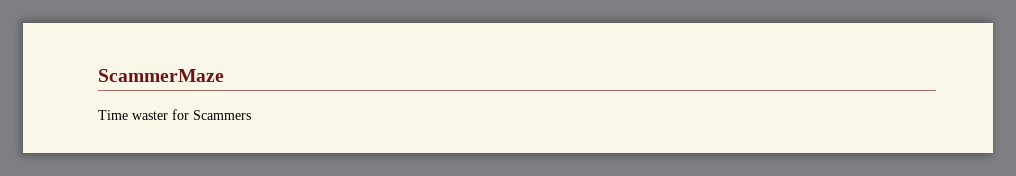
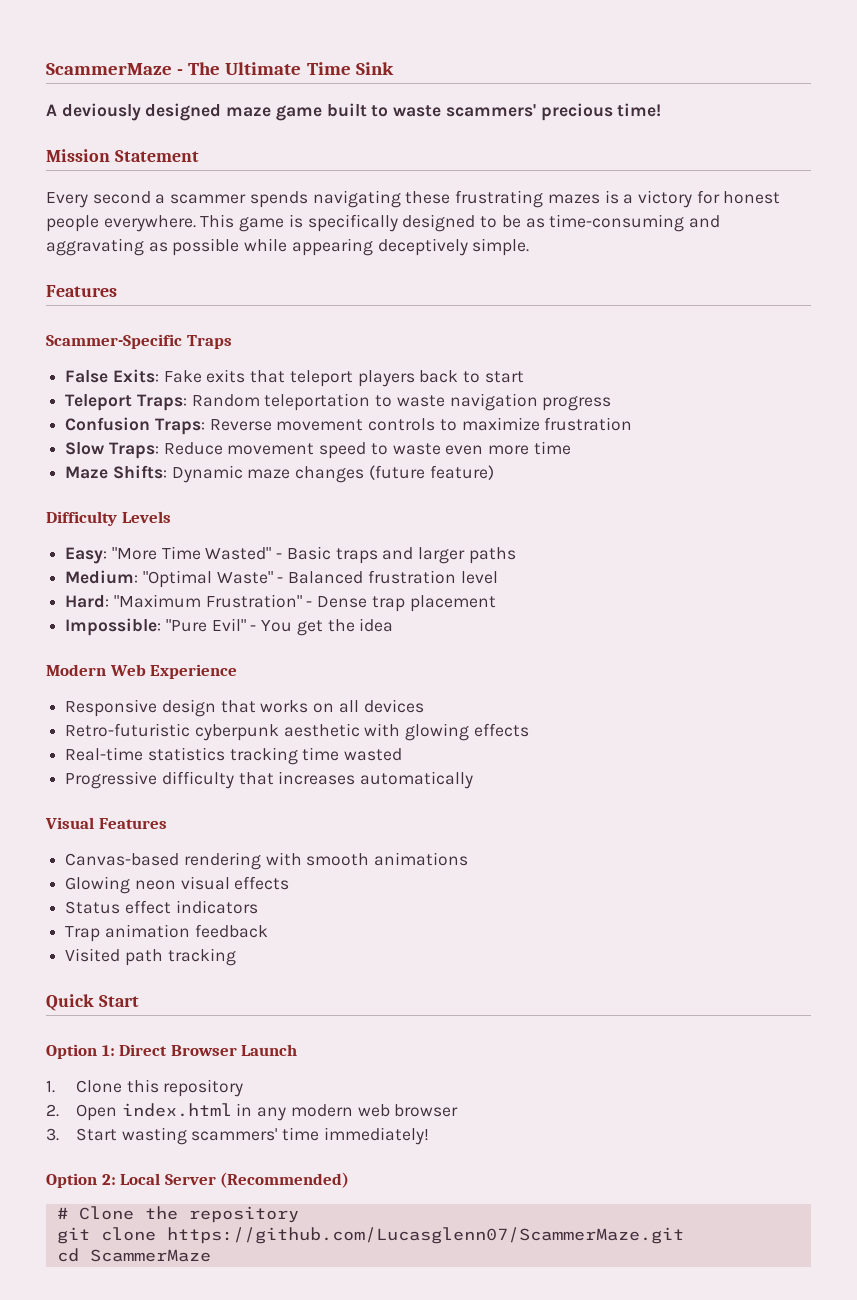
[98,69,224,82] [98,109,251,120] ScammerMaze // Time waster for Scammers -> [46,62,394,75] [46,103,662,121] [46,149,199,162] [46,190,781,208] [46,214,720,232] [46,238,530,256] [46,285,117,297] [46,334,232,349] [65,369,524,387] [65,393,612,411] [65,417,633,435] [65,441,571,459] [65,465,494,483] [46,511,171,526] [65,546,516,564] [65,570,498,588] [65,594,496,612] [65,618,394,636] [46,664,238,679] [65,699,424,717] [65,723,529,741] [65,747,403,765] [65,771,474,789] [45,817,167,829] [65,852,469,870] [65,876,290,894] [65,900,258,914] [65,924,268,942] [65,948,236,966] [46,994,139,1011] [46,1044,298,1059] [46,1079,244,1097] [46,1103,459,1121] [46,1127,429,1145] [46,1172,350,1188] [56,1206,299,1223] [56,1227,684,1244] [56,1248,211,1262] ScammerMaze - The Ultimate Time Sink // A deviously designed maze game built to waste scammers' precious time! // Mission Statement // Every second a scammer spends navigating these frustrating mazes is a victory for honest people everywhere. This game is specifically designed to be as time-consuming and aggravating as possible while appearing deceptively simple. // Features // Scammer-Specific Traps // False Exits: Fake exits that teleport players back to start // Teleport Traps: Random teleportation to waste navigation progress // Confusion Traps: Reverse movement controls to maximize frustration // Slow Traps: Reduce movement speed to waste even more time // Maze Shifts: Dynamic maze changes (future feature) // Difficulty Levels // Easy: "More Time Wasted" - Basic traps and larger paths // Medium: "Optimal Waste" - Balanced frustration level // Hard: "Maximum Frustration" - Dense trap placement // Impossible: "Pure Evil" - You get the idea // Modern Web Experience // Responsive design that works on all devices // Retro-futuristic cyberpunk aesthetic with glowing effects // Real-time statistics tracking time wasted // Progressive difficulty that increases automatically // Visual Features // Canvas-based rendering with smooth animations // Glowing neon visual effects // Status effect indicators // Trap animation feedback // Visited path tracking // Quick Start // Option 1: Direct Browser Launch // 1. Clone this repository // 2. Open index.html in any modern web browser // 3. Start wasting scammers' time immediately! // Option 2: Local Server (Recommended) // # Clone the repository // git clone https://github.com/Lucasglenn07/ScammerMaze.git // cd ScammerMaze

